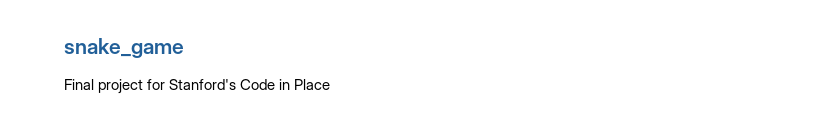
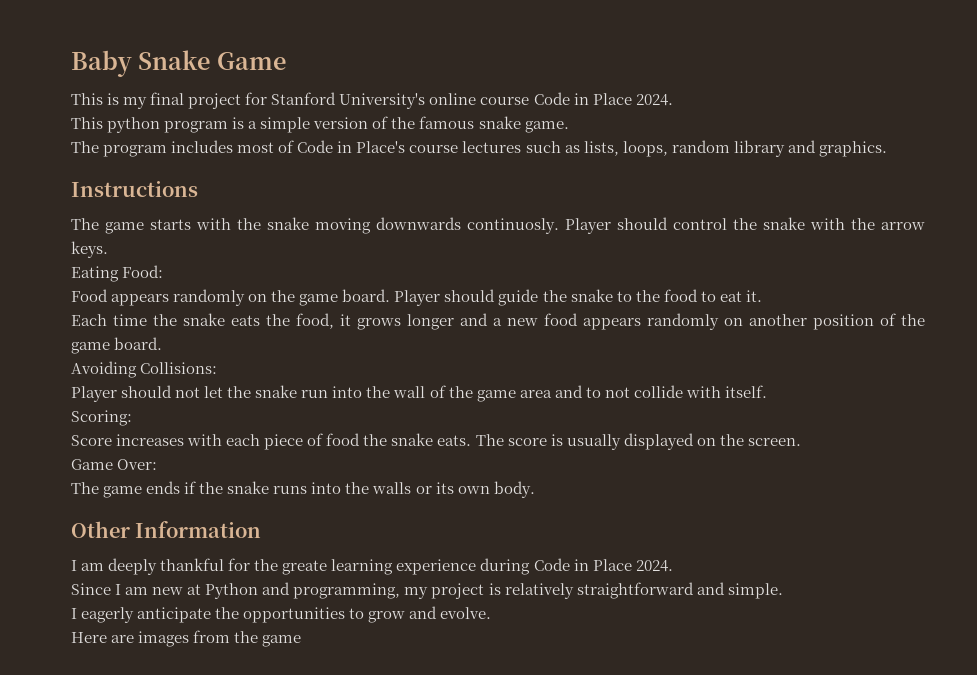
[64,38,184,58] [64,79,331,94] snake_game // Final project for Stanford's Code in Place -> [71,50,286,77] [71,92,673,109] [71,116,569,133] [71,140,887,157] [71,181,198,197] [71,217,925,234] [71,241,108,258] [71,265,164,282] [71,289,762,306] [71,313,925,330] [71,337,163,354] [71,361,218,378] [71,385,767,402] [71,410,132,426] [71,433,801,450] [71,459,158,470] [71,481,535,498] [71,521,262,538] [71,558,673,575] [71,582,783,599] [71,606,492,623] [71,630,302,647] Baby Snake Game // This is my final project for Stanford University's online course Code in Place 2024. // This python program is a simple version of the famous snake game. // The program includes most of Code in Place's course lectures such as lists, loops, random library and graphics. // Instructions // The game starts with the snake moving downwards continuosly. Player should control the snake with the arrow keys. // Eating Food: // Food appears randomly on the game board. Player should guide the snake to the food to eat it. // Each time the snake eats the food, it grows longer and a new food appears randomly on another position of the game board. // Avoiding Collisions: // Player should not let the snake run into the wall of the game area and to not collide with itself. // Scoring: // Score increases with each piece of food the snake eats. The score is usually displayed on the screen. // Game Over: // The game ends if the snake runs into the walls or its own body. // Other Information // I am deeply thankful for the greate learning experience during Code in Place 2024. // Since I am new at Python and programming, my project is relatively straightforward and simple. // I eagerly anticipate the opportunities to grow and evolve. // Here are images from the game

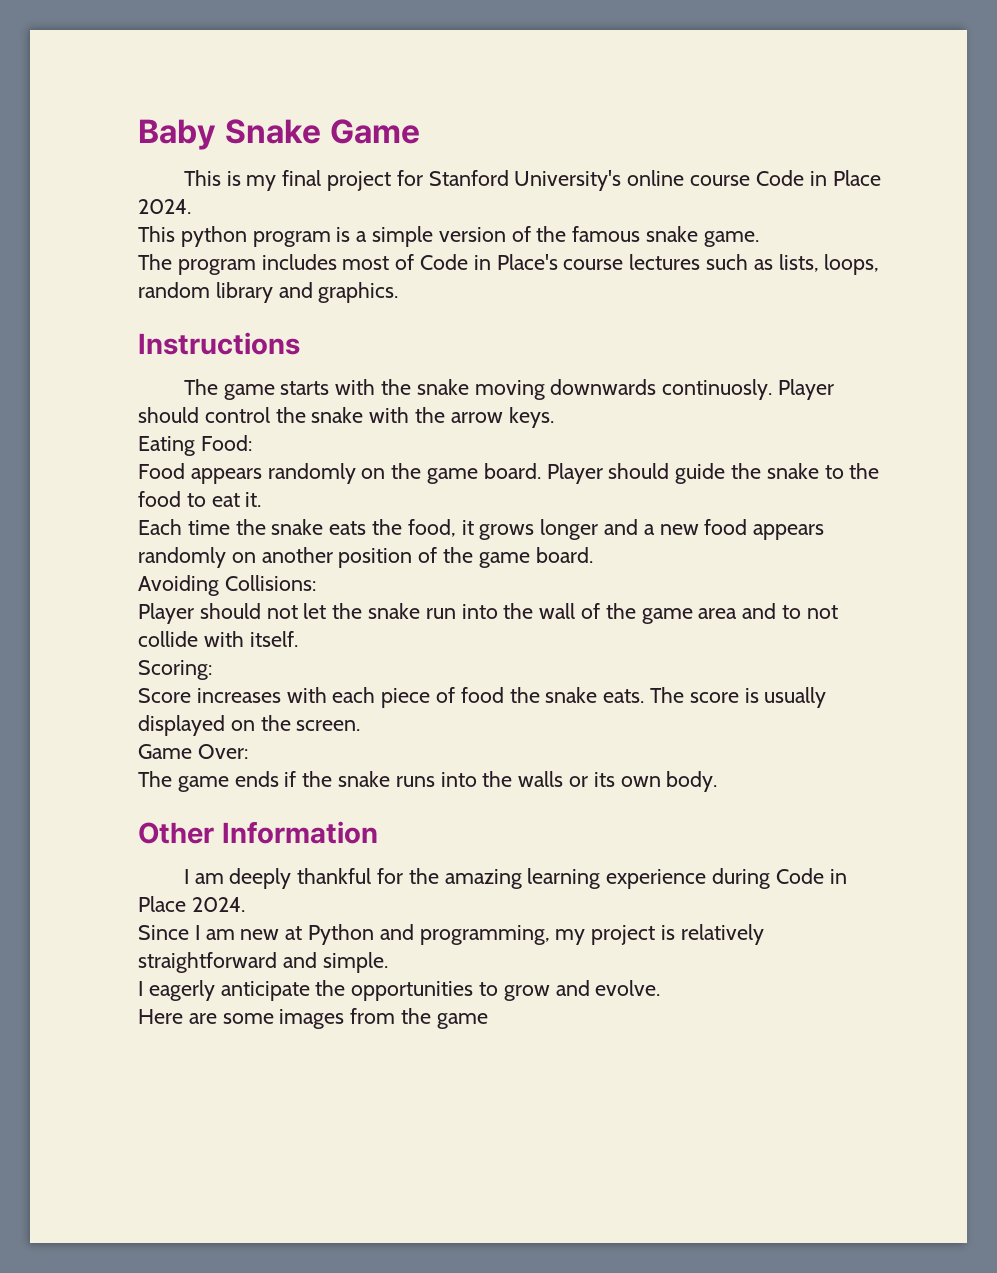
[282,560,328,575] greate -> [444,869,522,889] amazing
(135, 639) none -> [222,1013,274,1024] some

